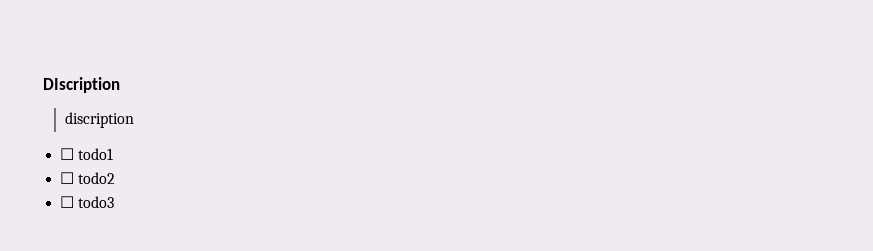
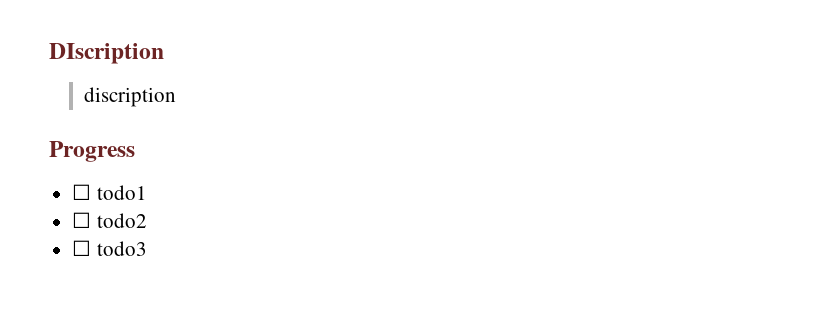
(135, 120) none -> [49,141,135,162] // Progress

